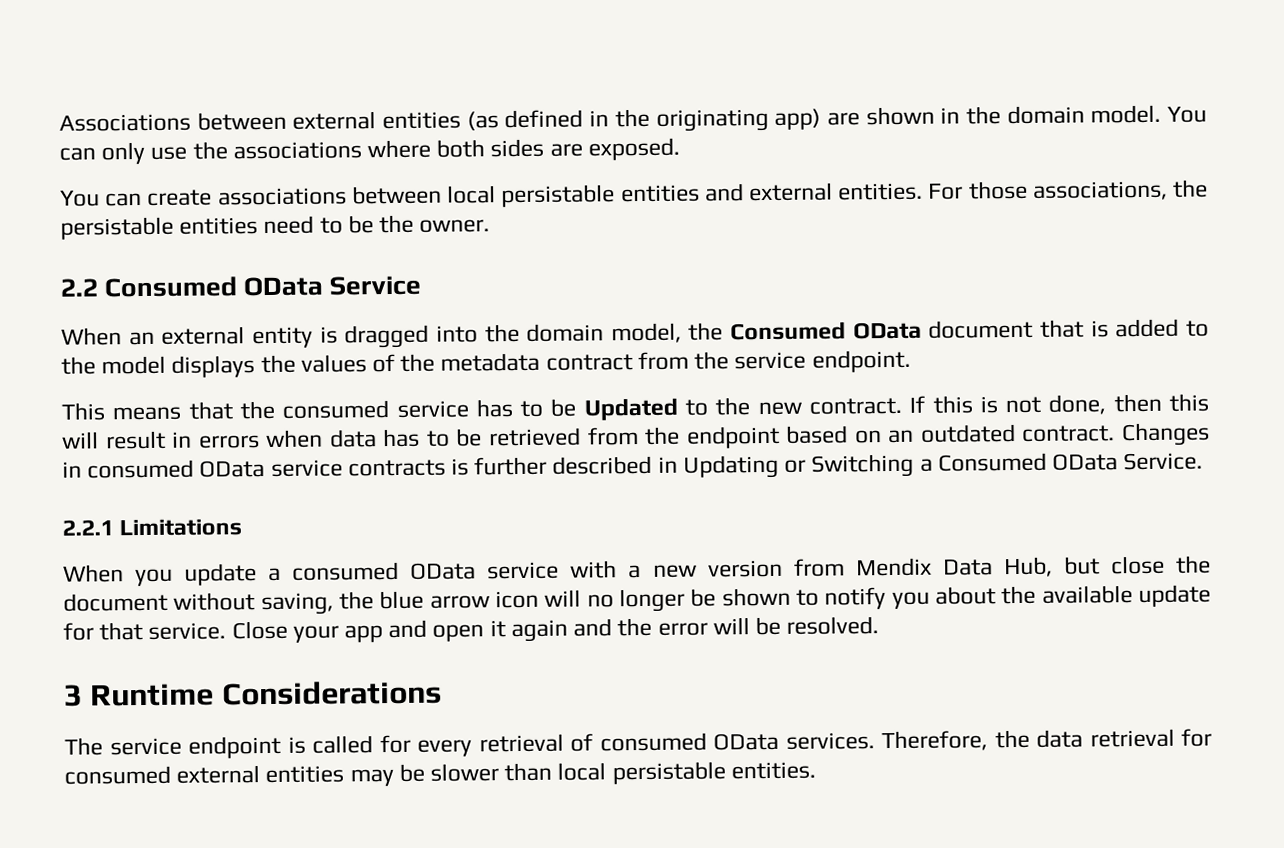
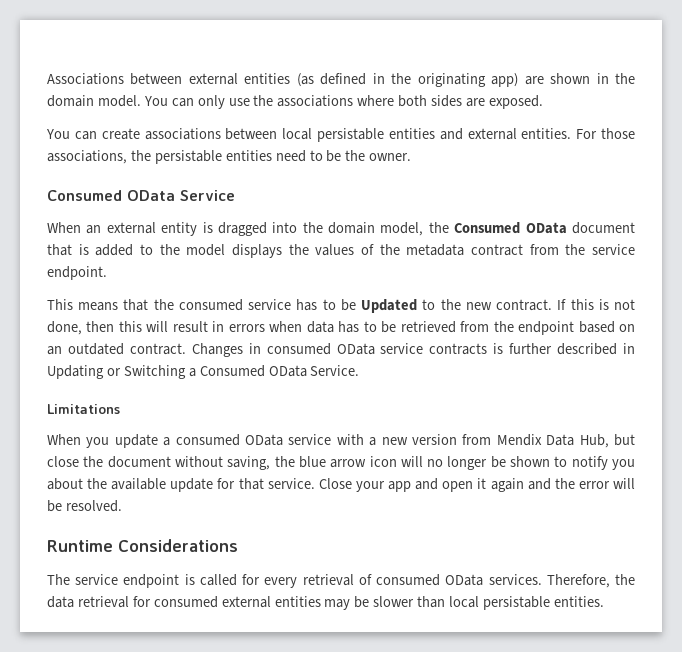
[60,278,98,297] 2.2 -> (412, 157) none
[62,519,114,536] 2.2.1 -> (360, 370) none
[64,684,83,707] 3 -> (122, 506) none

